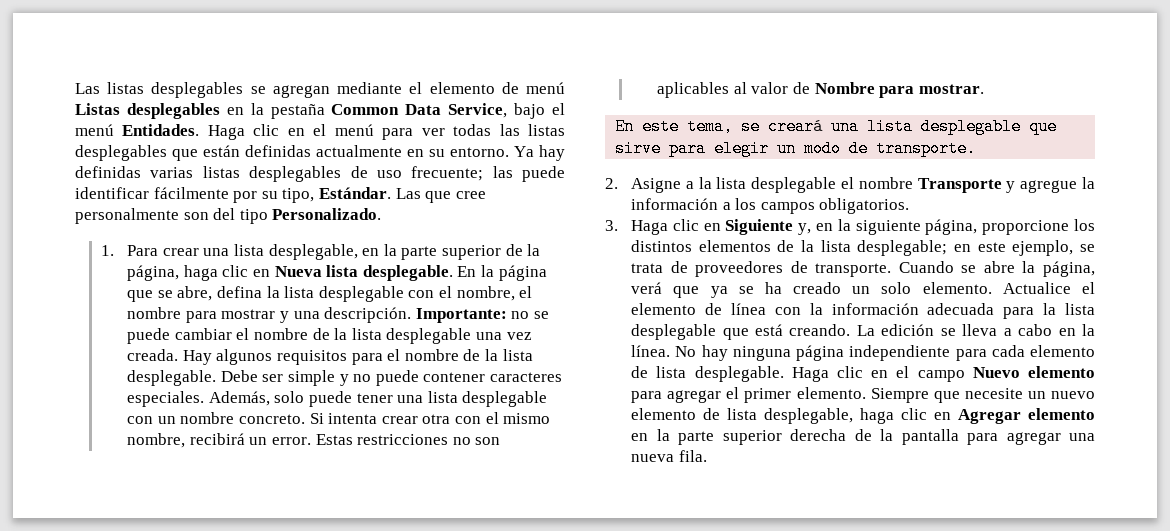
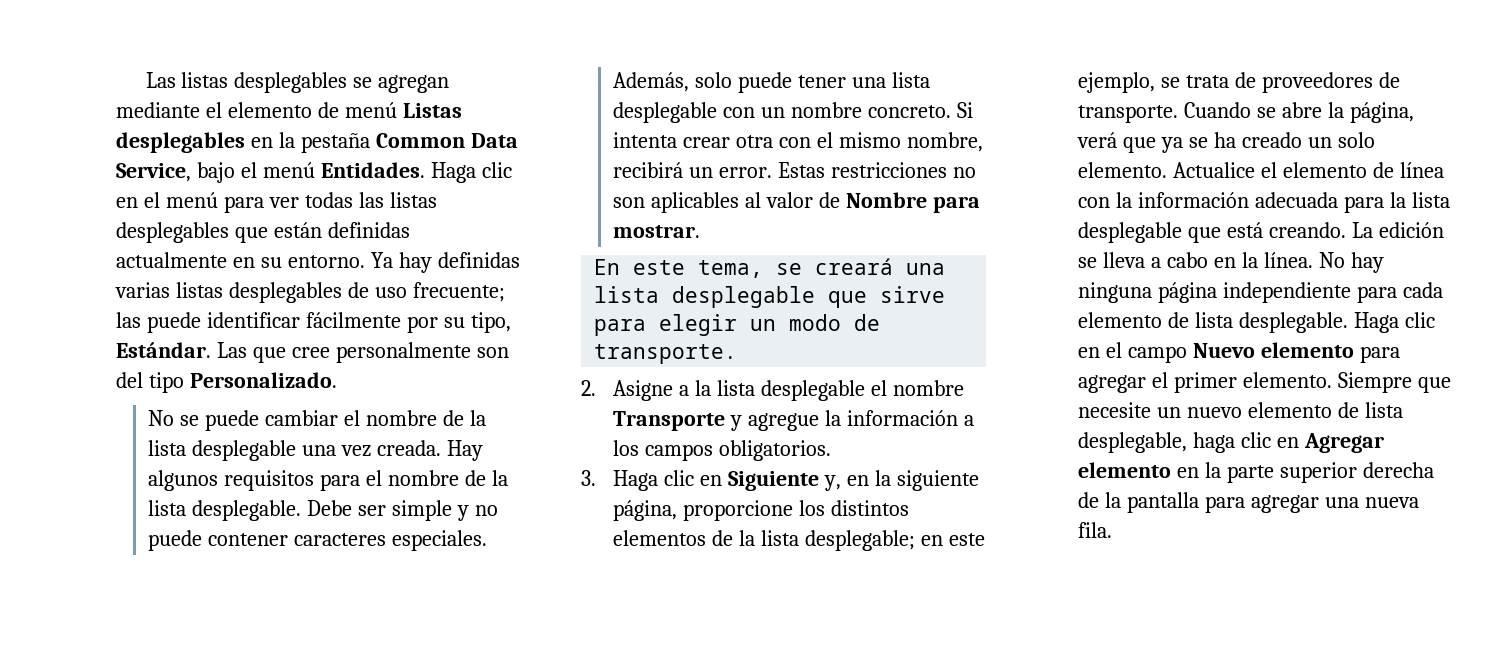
[101,244,541,260] [127,265,547,281] [127,286,533,302] [127,307,530,323] 1. Para crear una lista desplegable, en la parte superior de la página, haga clic en Nueva lista desplegable. En la página que se abre, defina la lista desplegable con el nombre, el nombre para mostrar y una descripción. Importante: no -> [148,410,175,426] No

